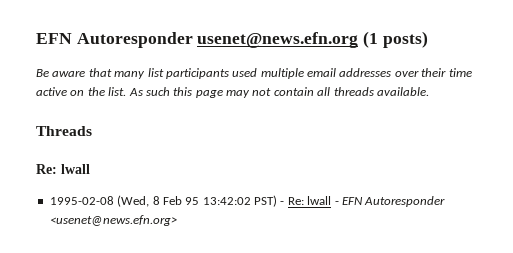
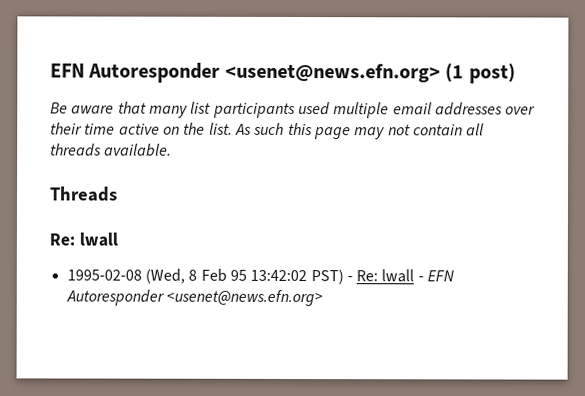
[36,31,428,48] EFN Autoresponder usenet@news.efn.org (1 posts) -> [50,62,516,84] EFN Autoresponder <usenet@news.efn.org> (1 post)

